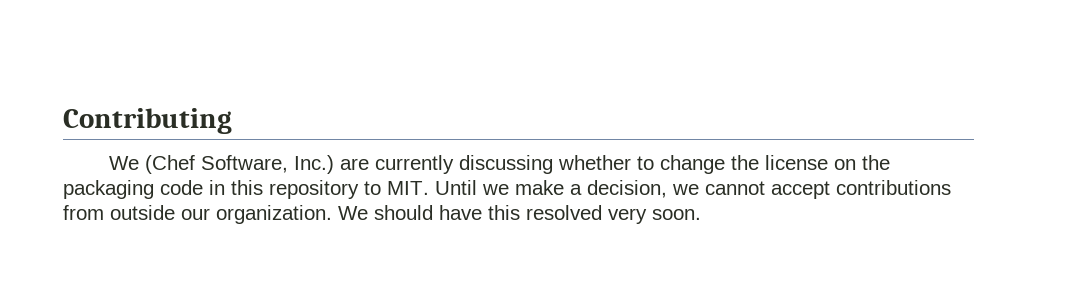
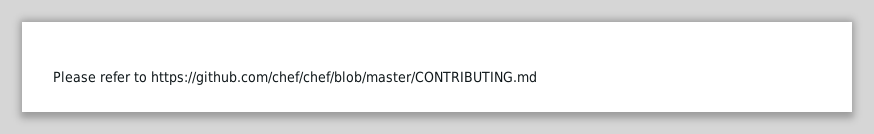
[63,108,232,134] [108,155,890,174] [63,180,951,199] [63,205,701,224] Contributing // We (Chef Software, Inc.) are currently discussing whether to change the license on the packaging code in this repository to MIT. Until we make a decision, we cannot accept contributions from outside our organization. We should have this resolved very soon. -> [53,71,537,85] Please refer to https://github.com/chef/chef/blob/master/CONTRIBUTING.md

